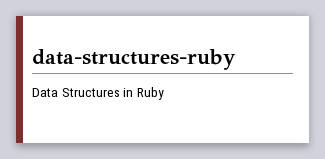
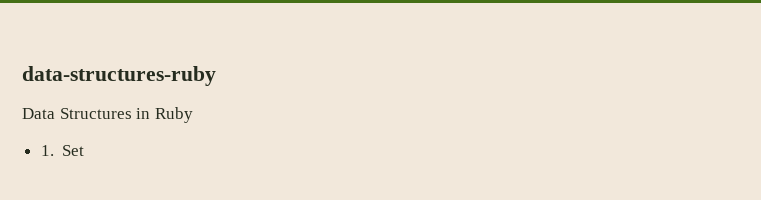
(164, 93) none -> [40,145,85,156] // 1. Set

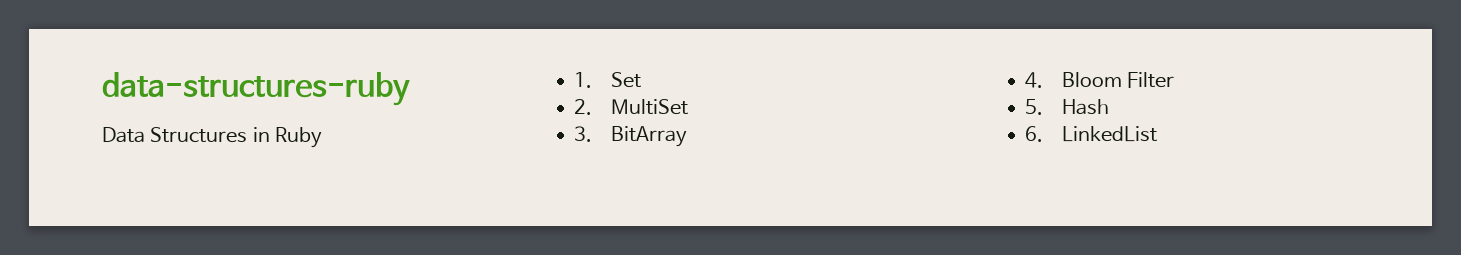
(85, 150) none -> [574,99,688,115] [574,126,687,147] [1025,72,1175,88] [1025,99,1109,115] [1025,126,1157,142] // 2. MultiSet // 3. BitArray // 4. Bloom Filter // 5. Hash // 6. LinkedList

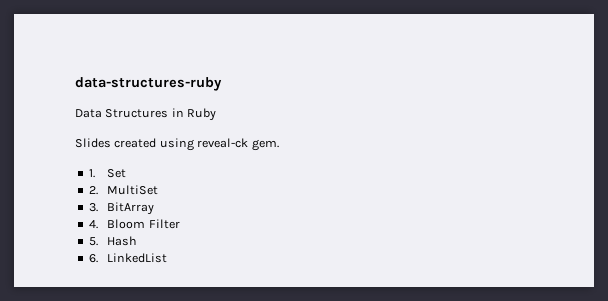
(322, 137) none -> [75,138,279,151] // Slides created using reveal-ck gem.

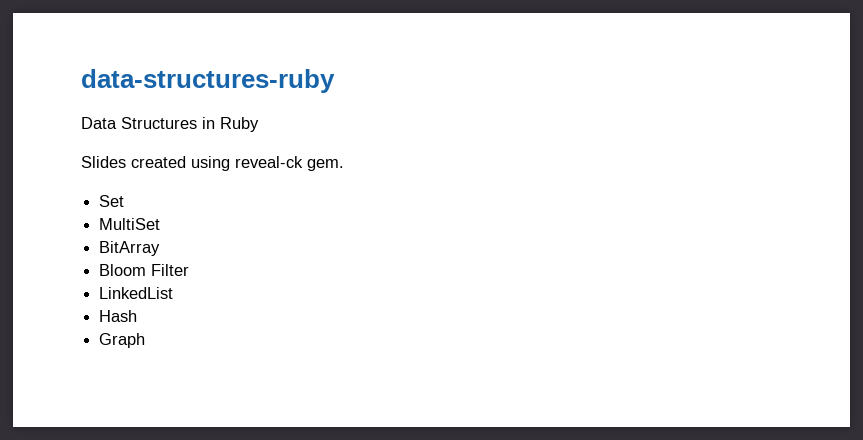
[88,169,95,178] 1. -> (344, 165) none
[88,186,98,195] 2. -> (125, 201) none
[88,203,98,212] 3. -> (161, 224) none
[88,220,98,229] 4. -> (161, 248) none
[88,237,98,246] 5. -> [99,287,174,299] LinkedList //
[88,253,168,263] 6. LinkedList -> [99,333,146,348] Graph

